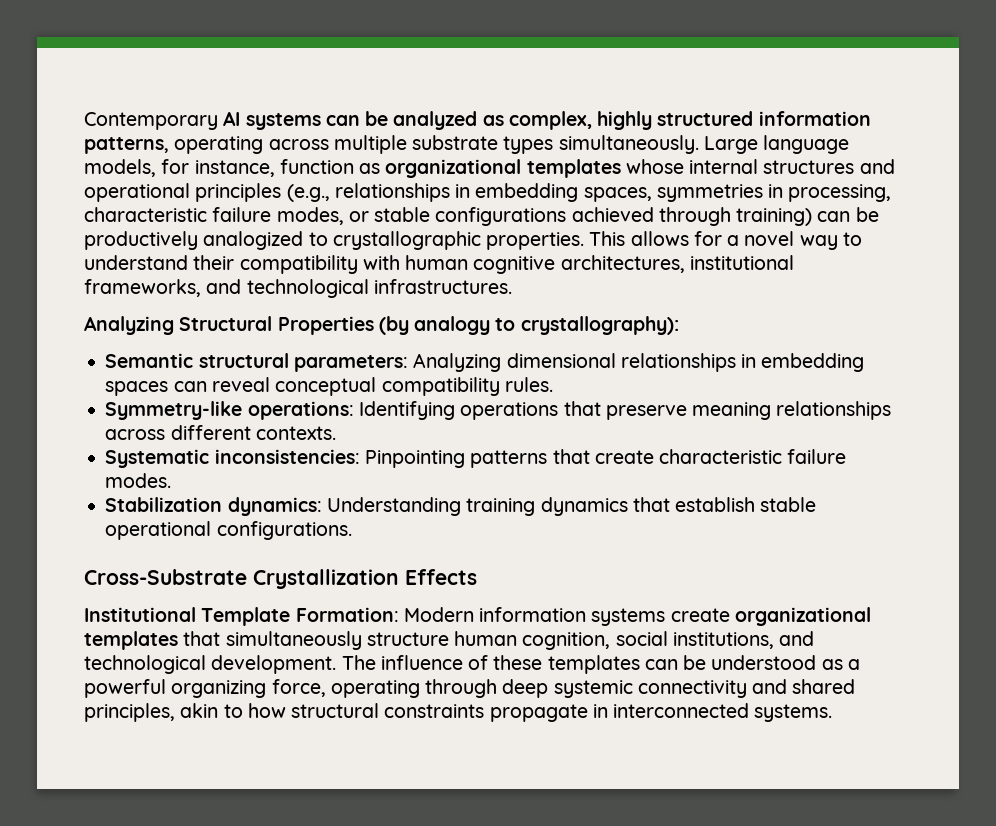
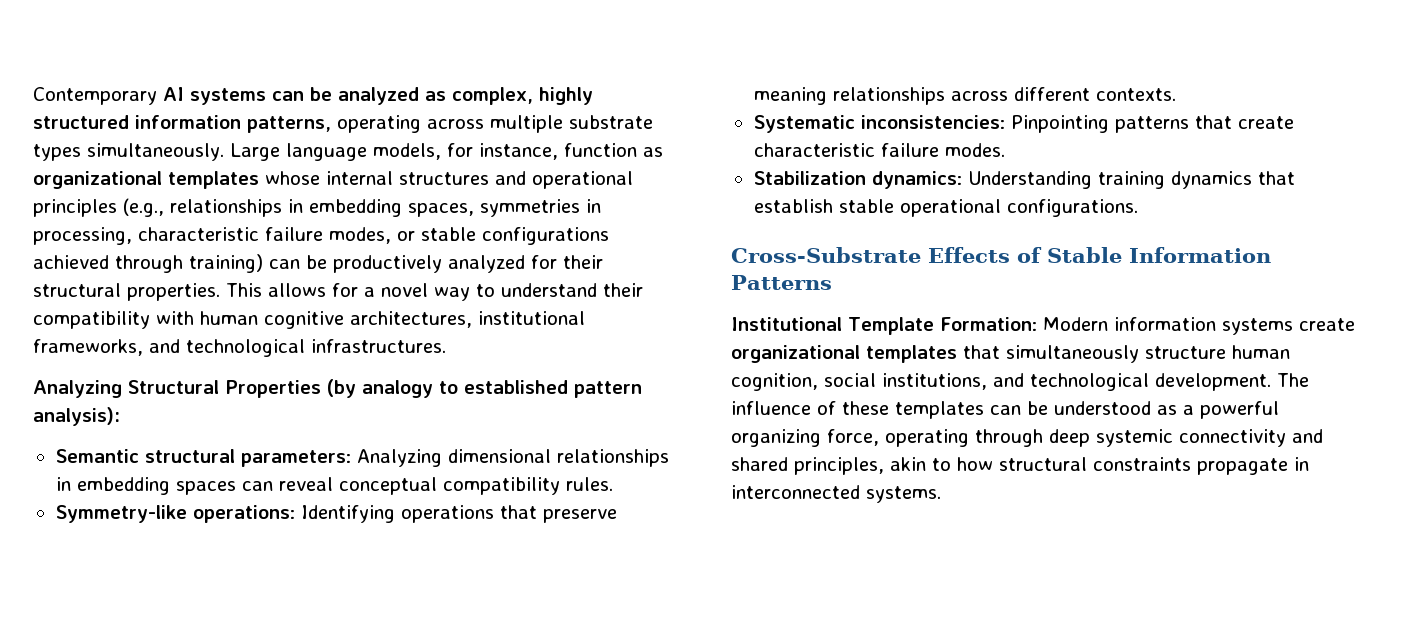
[203,231,481,250] analogized to crystallographic -> [448,255,603,273] [33,283,121,297] analyzed for their structural
[520,316,679,335] crystallography): -> [464,380,642,398] [33,407,120,426] established pattern analysis):
[253,569,399,589] Crystallization -> (921, 255) none
(477, 577) none -> [1017,247,1271,263] [731,275,832,290] of Stable Information Patterns

